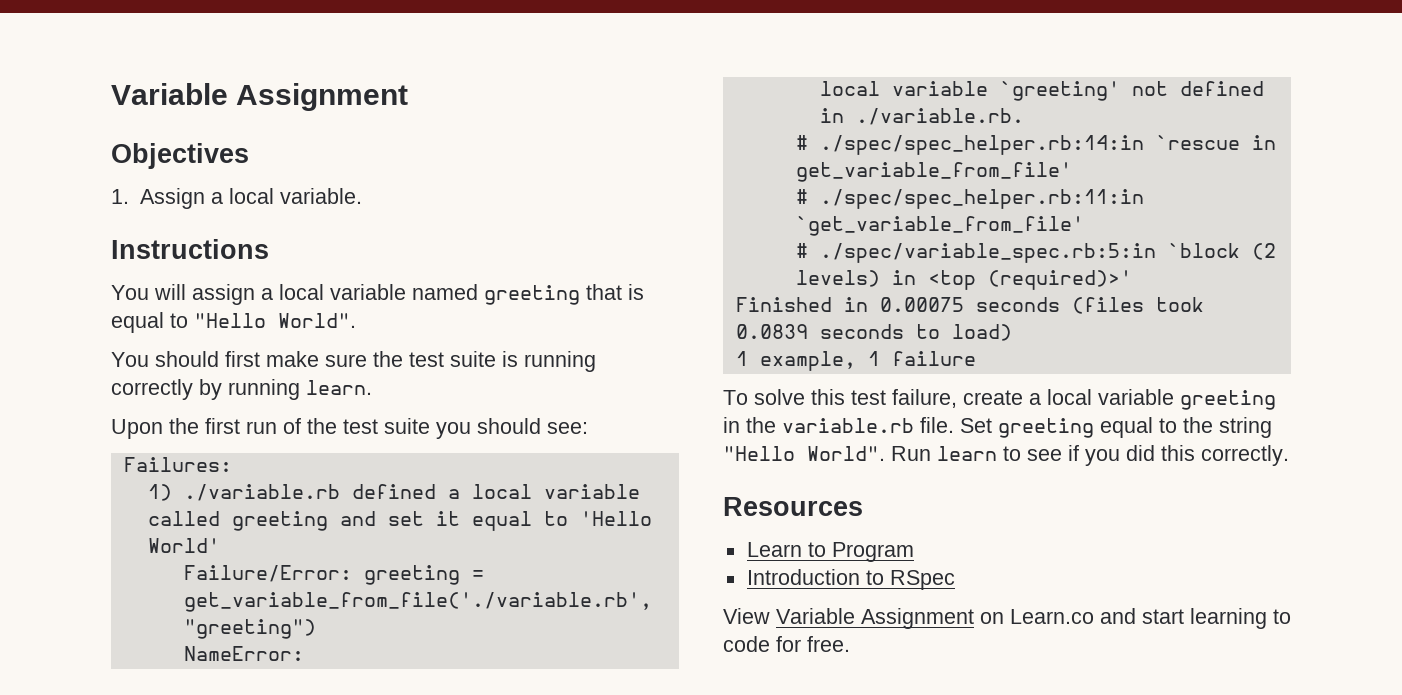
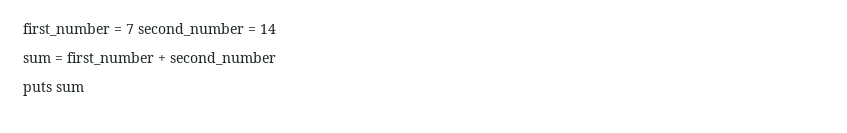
[111,83,409,111] [111,143,249,169] [111,188,362,209] [111,239,269,259] [111,284,644,305] [111,312,356,333] [111,351,596,372] [111,379,372,400] [111,418,588,439] [123,457,232,472] [147,484,640,501] [147,511,652,531] [147,538,220,553] [183,565,484,585] [183,592,652,612] [183,619,316,639] [183,646,304,661] [819,81,1264,101] [819,108,1024,125] [795,135,1276,155] [795,162,1072,182] [795,189,1144,209] [795,216,1084,236] [795,243,1276,263] [795,270,1132,290] [735,297,1204,314] [735,324,1012,341] [735,351,976,371] [723,389,1276,410] [723,417,1272,438] [723,445,1289,466] [723,497,863,516] [746,542,914,562] [746,569,955,590] [723,608,1291,629] [723,636,850,652] Variable Assignment // Objectives // 1. Assign a local variable. // Instructions // You will assign a local variable named greeting that is equal to "Hello World". // You should first make sure the test suite is running correctly by running learn. // Upon the first run of the test suite you should see: // Failures: // 1) ./variable.rb defined a local variable called greeting and set it equal to 'Hello World' // Failure/Error: greeting = get_variable_from_file('./variable.rb', "greeting") // NameError: // local variable `greeting' not defined in ./variable.rb. // # ./spec/spec_helper.rb:14:in `rescue in get_variable_from_file' // # ./spec/spec_helper.rb:11:in `get_variable_from_file' // # ./spec/variable_spec.rb:5:in `block (2 levels) in <top (required)>' // Finished in 0.00075 seconds (files took 0.0839 seconds to load) // 1 example, 1 failure // To solve this test failure, create a local variable greeting in the variable.rb file. Set greeting equal to the string "Hello World". Run learn to see if you did this correctly. // Resources // Learn to Program // Introduction to RSpec // View Variable Assignment on Learn.co and start learning to code for free. -> [23,23,276,36] [23,52,276,65] [23,82,84,96] first_number = 7 second_number = 14 // sum = first_number + second_number // puts sum

